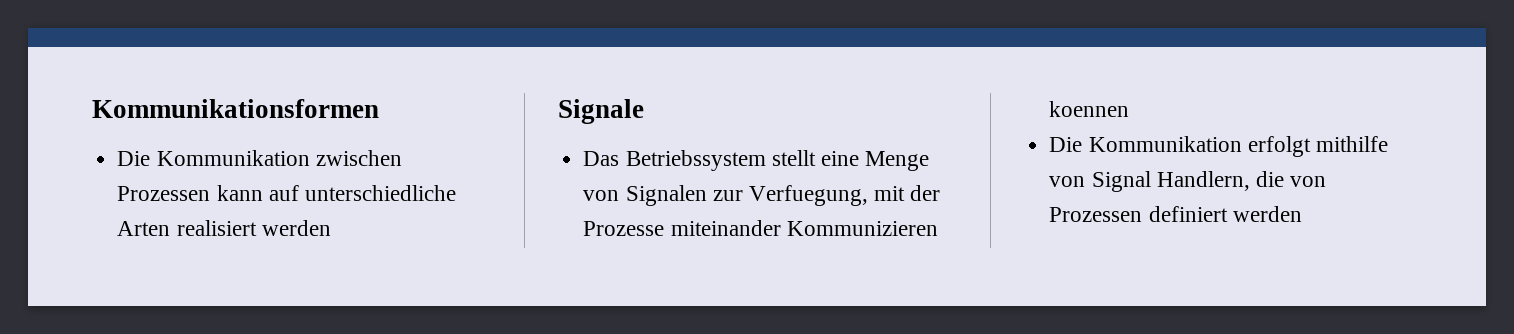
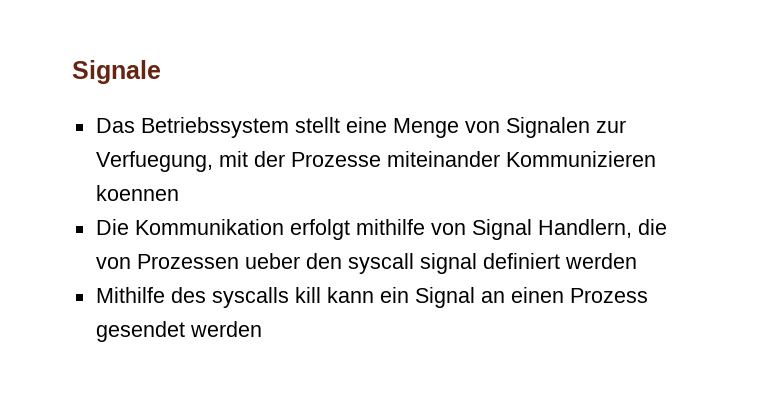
[92,99,379,118] [117,150,402,166] [117,185,456,201] [117,220,331,236] Kommunikationsformen // Die Kommunikation zwischen Prozessen kann auf unterschiedliche Arten realisiert werden // -> (72, 72) none
[1148,206,1228,222] definiert -> [244,253,637,274] [95,287,648,308] [95,321,185,342] ueber den syscall signal definiert werden // Mithilfe des syscalls kill kann ein Signal an einen Prozess gesendet

